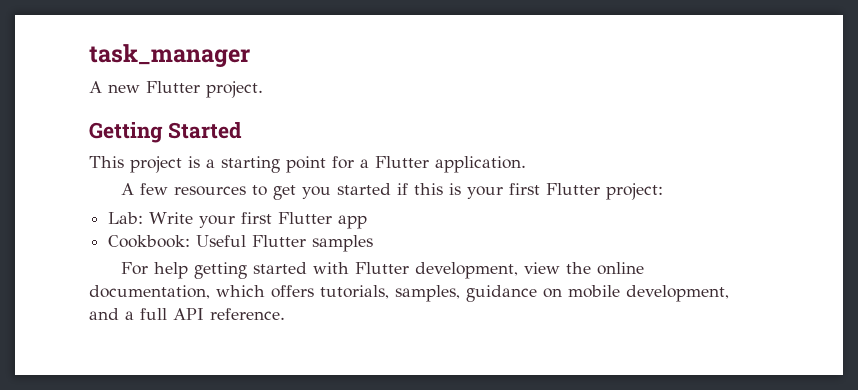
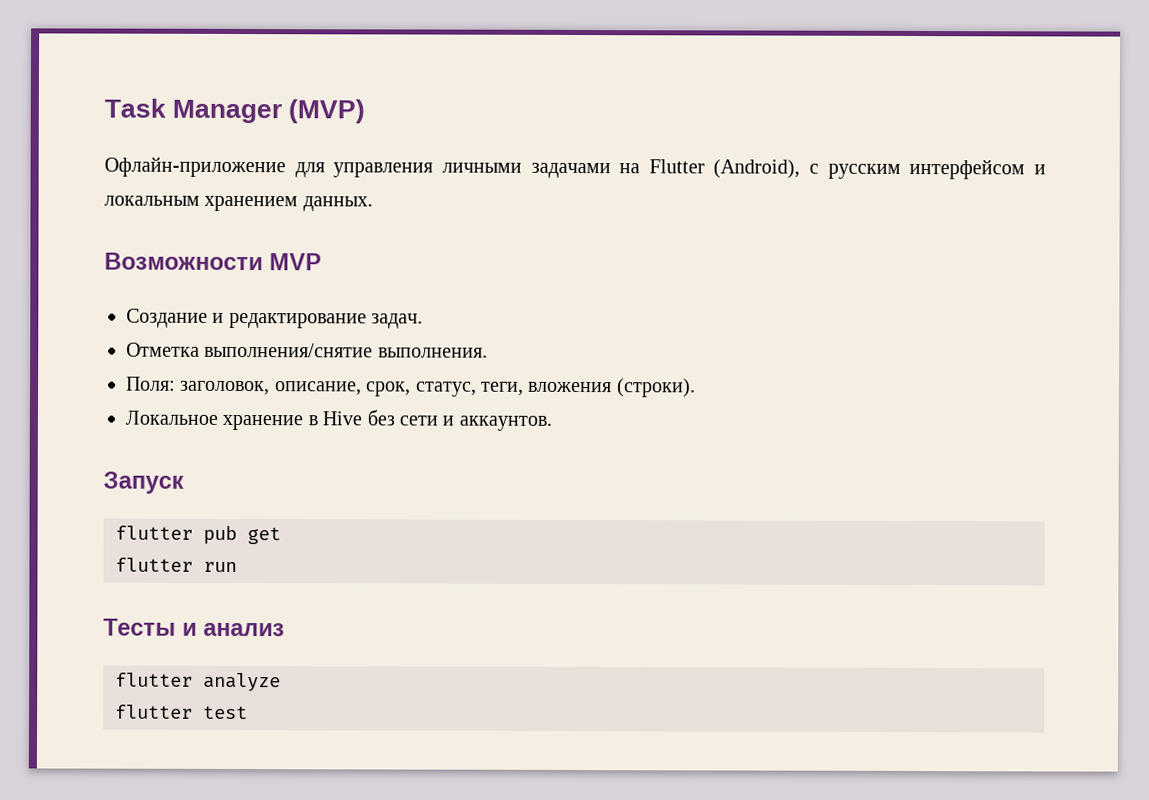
[89,44,250,68] [89,81,263,98] [89,122,242,143] [89,156,526,173] [121,183,664,200] [108,212,368,229] [108,235,374,252] [121,262,645,279] [89,285,729,302] [89,308,285,320] task_manager // A new Flutter project. // Getting Started // This project is a starting point for a Flutter application. // A few resources to get you started if this is your first Flutter project: // Lab: Write your first Flutter app // Cookbook: Useful Flutter samples // For help getting started with Flutter development, view the online documentation, which offers tutorials, samples, guidance on mobile development, and a full API reference. -> [104,98,366,124] [104,156,1046,180] [104,195,373,212] [104,252,322,271] [126,308,424,329] [126,342,488,358] [126,376,696,398] [125,409,552,431] [103,471,184,494] [115,525,281,545] [115,557,237,572] [103,618,285,637] [115,672,281,692] [115,704,248,720] Task Manager (MVP) // Офлайн-приложение для управления личными задачами на Flutter (Android), с русским интерфейсом и локальным хранением данных. // Возможности MVP // Создание и редактирование задач. // Отметка выполнения/снятие выполнения. // Поля: заголовок, описание, срок, статус, теги, вложения (строки). // Локальное хранение в Hive без сети и аккаунтов. // Запуск // flutter pub get // flutter run // Тесты и анализ // flutter analyze // flutter test

